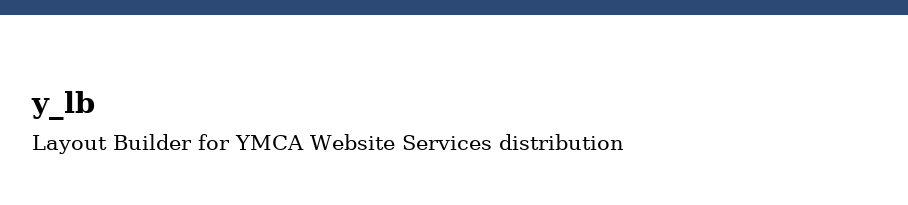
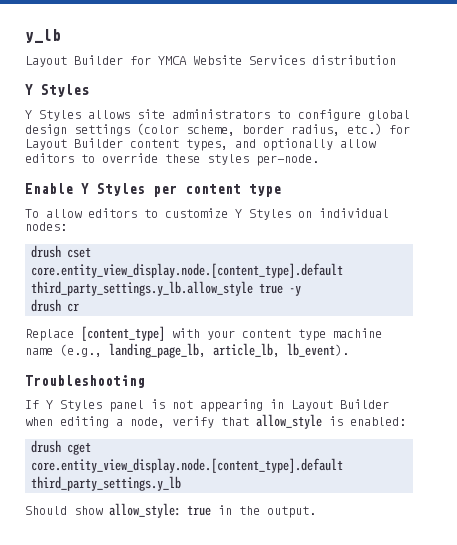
(624, 142) none -> [25,84,89,97] [25,109,410,121] [25,123,410,136] [25,138,376,151] [25,153,319,166] [25,183,281,197] [25,208,389,220] [25,222,67,231] [31,245,92,258] [31,263,344,278] [31,281,302,296] [31,299,80,312] [25,326,382,341] [25,343,349,358] [25,375,145,388] [25,399,389,412] [25,414,406,429] [31,440,92,455] [31,458,344,473] [31,476,182,491] [25,503,316,518] // Y Styles // Y Styles allows site administrators to configure global design settings (color scheme, border radius, etc.) for Layout Builder content types, and optionally allow editors to override these styles per-node. // Enable Y Styles per content type // To allow editors to customize Y Styles on individual nodes: // drush cset core.entity_view_display.node.[content_type].default third_party_settings.y_lb.allow_style true -y // drush cr // Replace [content_type] with your content type machine name (e.g., landing_page_lb, article_lb, lb_event). // Troubleshooting // If Y Styles panel is not appearing in Layout Builder when editing a node, verify that allow_style is enabled: // drush cget core.entity_view_display.node.[content_type].default third_party_settings.y_lb // Should show allow_style: true in the output.

